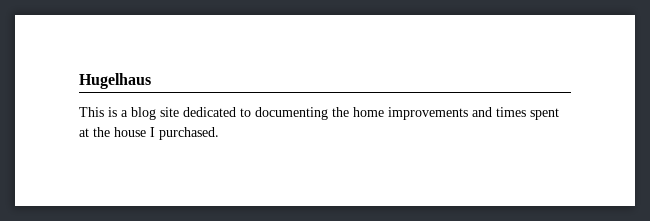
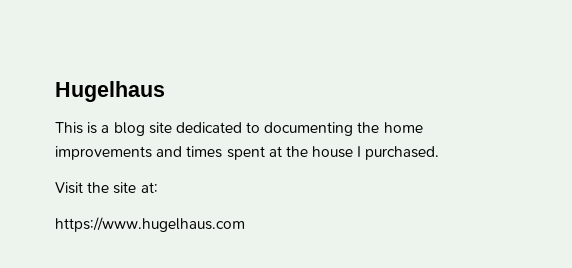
(219, 133) none -> [55,182,158,194] [55,217,245,232] // Visit the site at: // https://www.hugelhaus.com

